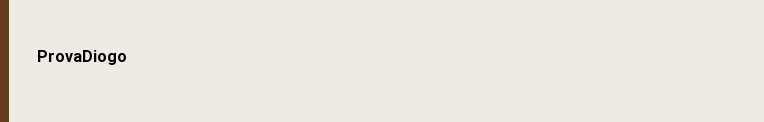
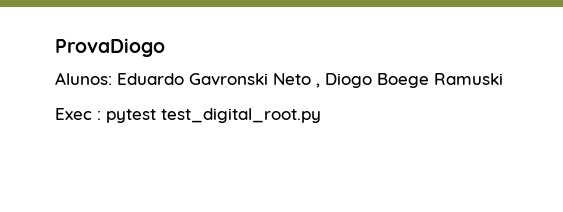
(127, 57) none -> [55,72,503,88] [55,108,321,123] // Alunos: Eduardo Gavronski Neto , Diogo Boege Ramuski // Exec : pytest test_digital_root.py

